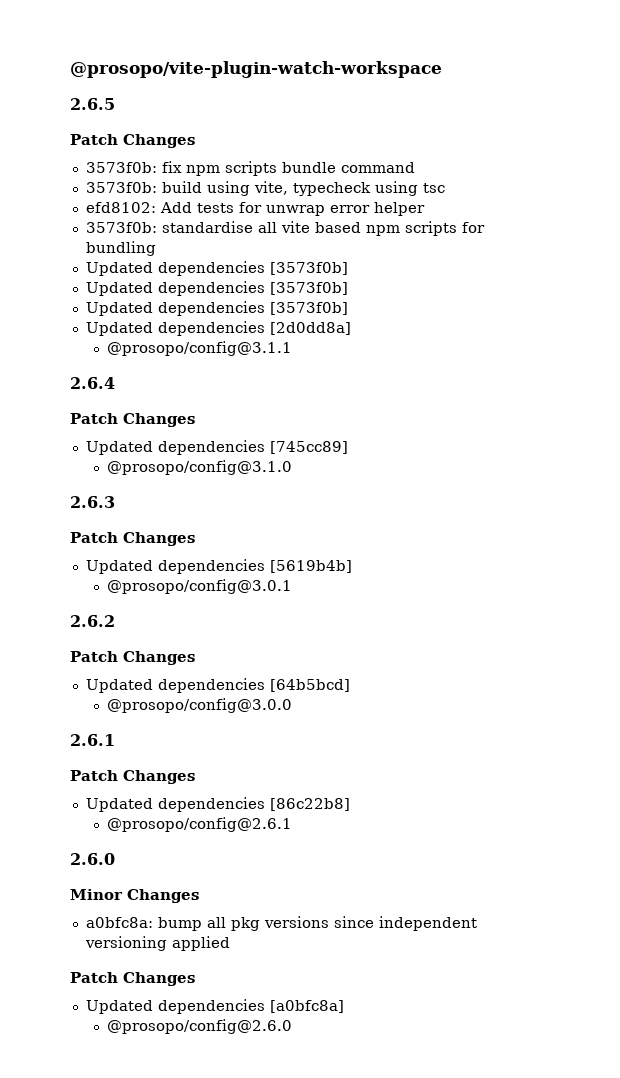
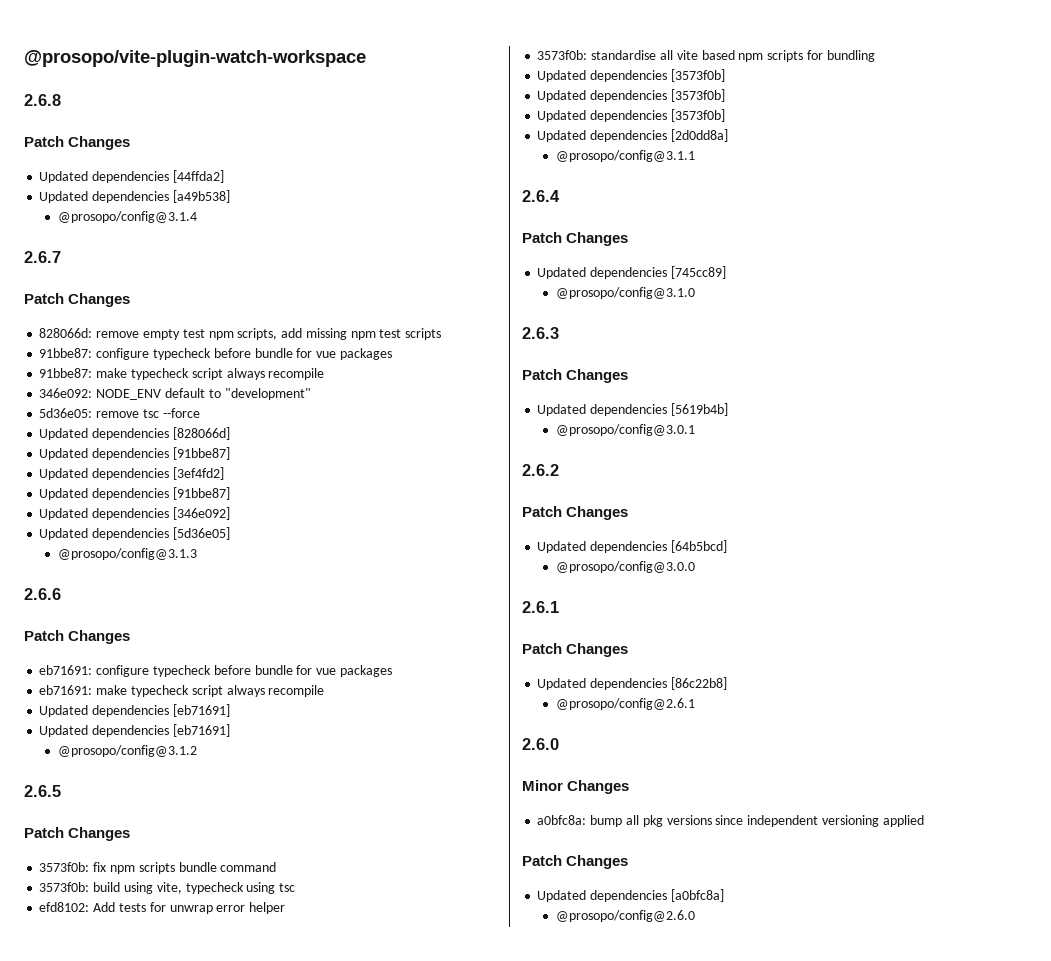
(442, 69) none -> [24,94,61,106] [24,136,131,150] [39,170,224,183] [39,190,230,203] [57,211,197,223] [24,251,61,263] [24,293,131,307] [39,328,442,340] [39,348,392,360] [39,368,325,380] [39,388,311,400] [39,408,200,418] [39,427,230,440] [39,447,230,460] [39,467,224,480] [39,487,230,500] [39,507,230,520] [39,527,230,540] [57,548,197,560] [24,588,61,600] [24,630,131,644] [39,665,392,677] [39,685,325,697] [39,704,230,717] [39,724,230,737] [57,745,197,757] // 2.6.8 // Patch Changes // Updated dependencies [44ffda2] // Updated dependencies [a49b538] // @prosopo/config@3.1.4 // 2.6.7 // Patch Changes // 828066d: remove empty test npm scripts, add missing npm test scripts // 91bbe87: configure typecheck before bundle for vue packages // 91bbe87: make typecheck script always recompile // 346e092: NODE_ENV default to "development" // 5d36e05: remove tsc --force // Updated dependencies [828066d] // Updated dependencies [91bbe87] // Updated dependencies [3ef4fd2] // Updated dependencies [91bbe87] // Updated dependencies [346e092] // Updated dependencies [5d36e05] // @prosopo/config@3.1.3 // 2.6.6 // Patch Changes // eb71691: configure typecheck before bundle for vue packages // eb71691: make typecheck script always recompile // Updated dependencies [eb71691] // Updated dependencies [eb71691] // @prosopo/config@3.1.2

